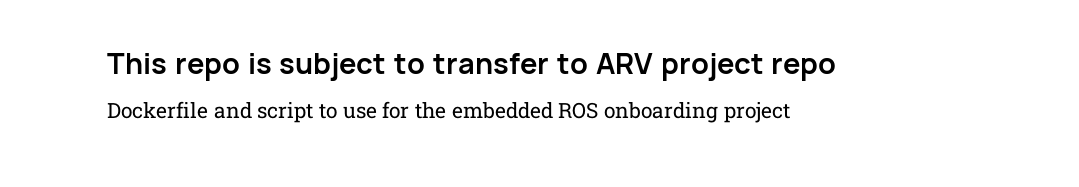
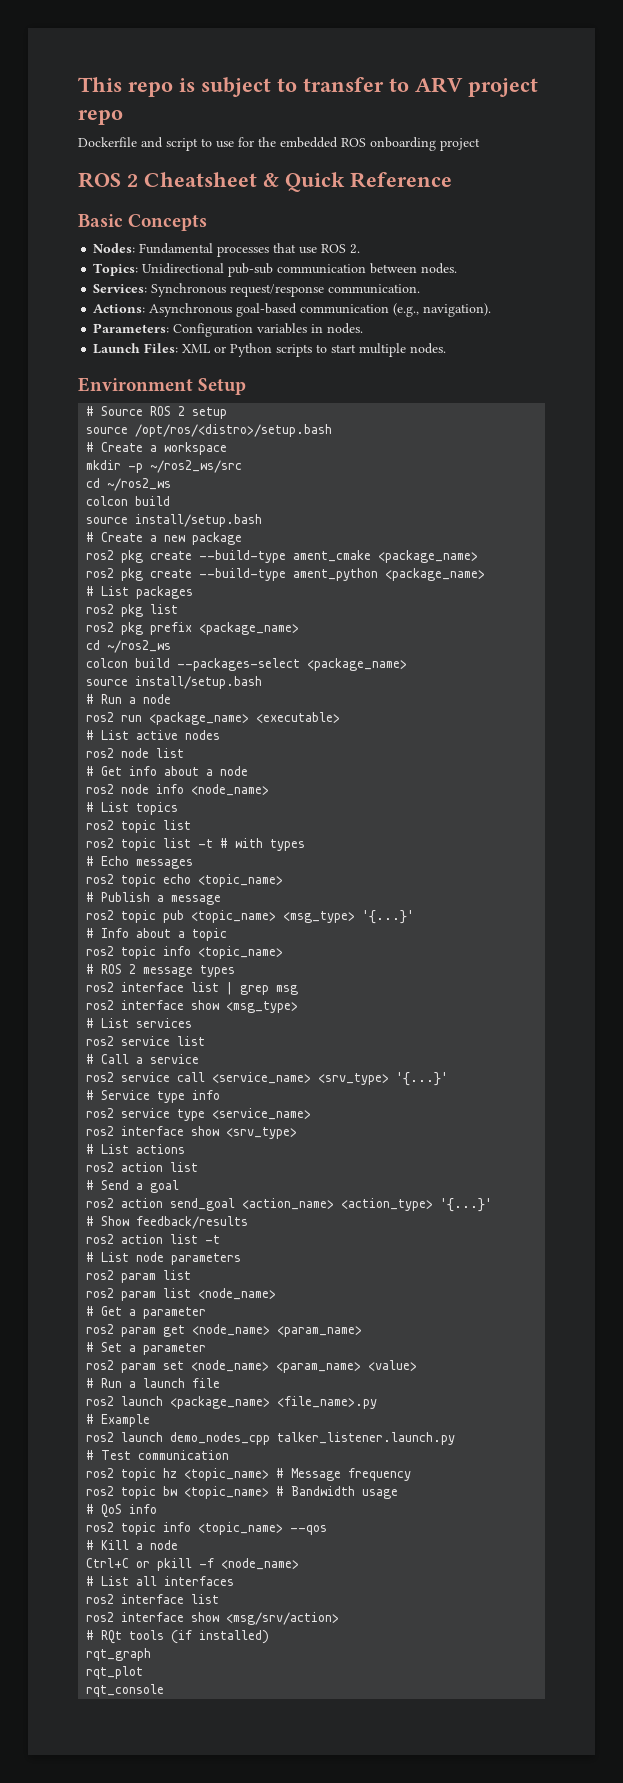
(790, 112) none -> [78,172,452,192] [78,214,208,231] [93,243,361,257] [93,263,458,277] [93,283,421,297] [93,303,492,317] [93,323,364,337] [93,343,447,357] [78,377,247,395] [86,406,228,419] [86,424,333,437] [86,442,228,455] [86,460,243,473] [86,478,172,491] [86,496,171,506] [86,514,263,527] [86,532,243,545] [86,550,479,563] [86,568,486,581] [86,586,194,599] [86,604,179,617] [86,622,300,635] [86,640,172,653] [86,658,408,671] [86,676,263,689] [86,694,172,704] [86,712,341,725] [86,730,221,740] [86,748,185,758] [86,766,249,776] [86,784,270,796] [86,802,179,815] [86,820,192,833] [86,838,306,851] [86,856,194,869] [86,874,284,887] [86,892,222,905] [86,910,415,924] [86,928,228,941] [86,946,284,959] [86,964,236,977] [86,982,299,995] [86,1000,299,1013] [86,1018,193,1028] [86,1036,206,1046] [86,1054,200,1064] [86,1072,449,1086] [86,1090,221,1103] [86,1108,312,1121] [86,1126,298,1139] [86,1144,186,1154] [86,1162,199,1172] [86,1180,180,1193] [86,1198,493,1212] [86,1216,249,1229] [86,1234,221,1244] [86,1252,242,1265] [86,1270,192,1283] [86,1288,277,1301] [86,1306,207,1319] [86,1324,363,1337] [86,1342,207,1355] [86,1360,418,1373] [86,1378,221,1388] [86,1396,378,1409] [86,1414,151,1427] [86,1432,456,1445] [86,1450,230,1460] [86,1468,412,1481] [86,1486,399,1499] [86,1504,158,1518] [86,1522,328,1535] [86,1540,179,1550] [86,1558,300,1571] [86,1576,235,1586] [86,1594,220,1604] [86,1612,340,1625] [86,1630,270,1644] [86,1648,152,1661] [86,1666,144,1679] [86,1684,165,1697] // ROS 2 Cheatsheet & Quick Reference // Basic Concepts // Nodes: Fundamental processes that use ROS 2. // Topics: Unidirectional pub-sub communication between nodes. // Services: Synchronous request/response communication. // Actions: Asynchronous goal-based communication (e.g., navigation). // Parameters: Configuration variables in nodes. // Launch Files: XML or Python scripts to start multiple nodes. // Environment Setup // # Source ROS 2 setup // source /opt/ros/<distro>/setup.bash // # Create a workspace // mkdir -p ~/ros2_ws/src // cd ~/ros2_ws // colcon build // source install/setup.bash // # Create a new package // ros2 pkg create --build-type ament_cmake <package_name> // ros2 pkg create --build-type ament_python <package_name> // # List packages // ros2 pkg list // ros2 pkg prefix <package_name> // cd ~/ros2_ws // colcon build --packages-select <package_name> // source install/setup.bash // # Run a node // ros2 run <package_name> <executable> // # List active nodes // ros2 node list // # Get info about a node // ros2 node info <node_name> // # List topics // ros2 topic list // ros2 topic list -t # with types // # Echo messages // ros2 topic echo <topic_name> // # Publish a message // ros2 topic pub <topic_name> <msg_type> '{...}' // # Info about a topic // ros2 topic info <topic_name> // # ROS 2 message types // ros2 interface list | grep msg // ros2 interface show <msg_type> // # List services // ros2 service list // # Call a service // ros2 service call <service_name> <srv_type> '{...}' // # Service type info // ros2 service type <service_name> // ros2 interface show <srv_type> // # List actions // ros2 action list // # Send a goal // ros2 action send_goal <action_name> <action_type> '{...}' // # Show feedback/results // ros2 action list -t // # List node parameters // ros2 param list // ros2 param list <node_name> // # Get a parameter // ros2 param get <node_name> <param_name> // # Set a parameter // ros2 param set <node_name> <param_name> <value> // # Run a launch file // ros2 launch <package_name> <file_name>.py // # Example // ros2 launch demo_nodes_cpp talker_listener.launch.py // # Test communication // ros2 topic hz <topic_name> # Message frequency // ros2 topic bw <topic_name> # Bandwidth usage // # QoS info // ros2 topic info <topic_name> --qos // # Kill a node // Ctrl+C or pkill -f <node_name> // # List all interfaces // ros2 interface list // ros2 interface show <msg/srv/action> // # RQt tools (if installed) // rqt_graph // rqt_plot // rqt_console

